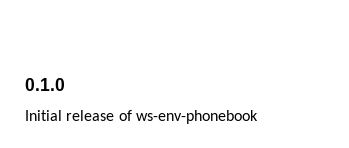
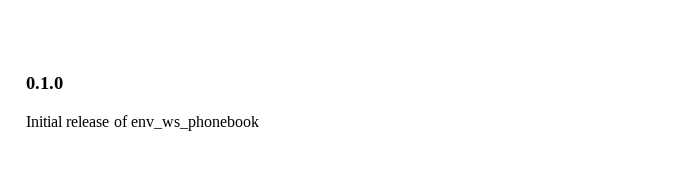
[135,110,258,124] ws-env-phonebook -> [130,116,259,131] env_ws_phonebook

